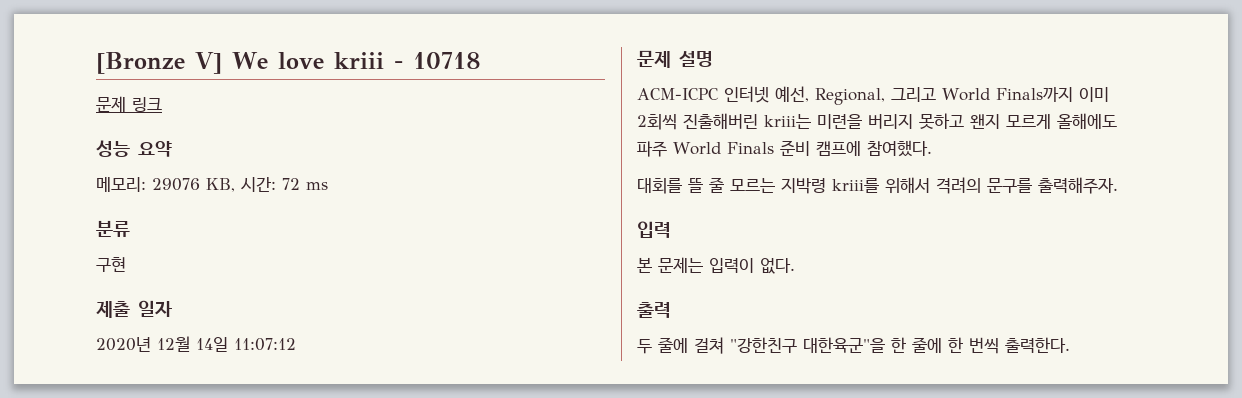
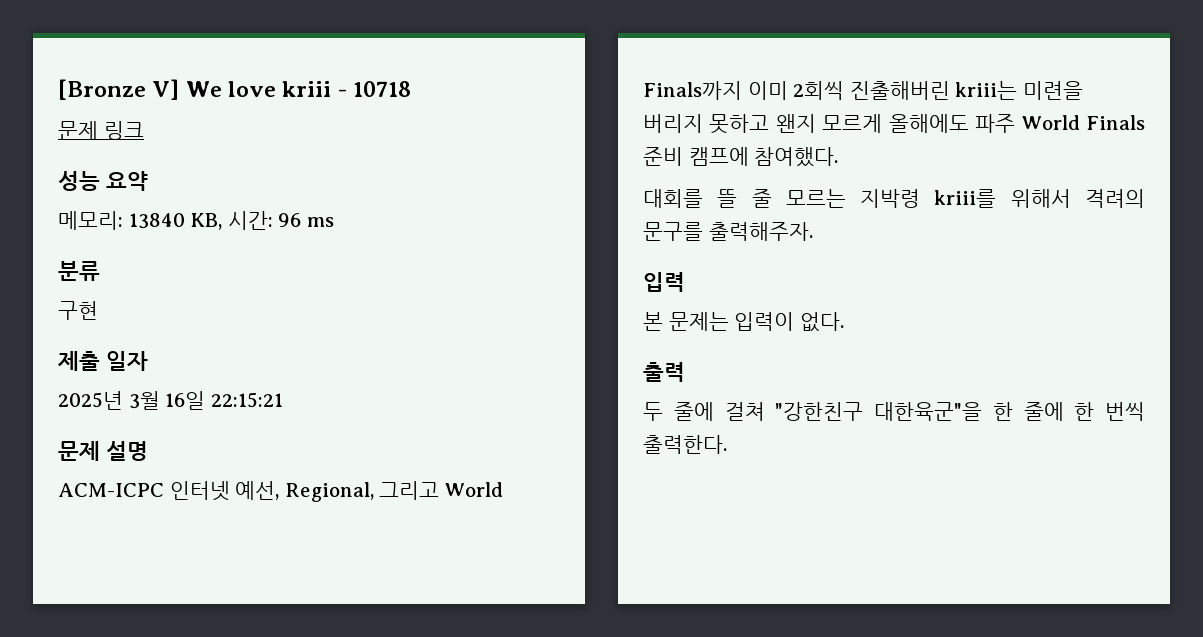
[152,178,200,191] 29076 -> [128,213,185,229] 13840
[282,178,300,190] 72 -> [278,213,302,227] 96
[96,336,296,352] 2020년 12월 14일 11:07:12 -> [58,391,283,410] 2025년 3월 16일 22:15:21

